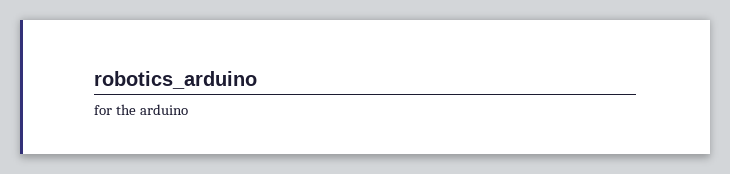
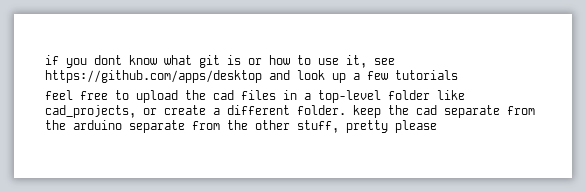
[94,71,257,89] [94,104,188,115] robotics_arduino // for the arduino -> [45,55,395,68] [45,70,458,83] [45,90,465,103] [45,105,535,118] [45,120,437,133] if you dont know what git is or how to use it, see https://github.com/apps/desktop and look up a few tutorials // feel free to upload the cad files in a top-level folder like cad_projects, or create a different folder. keep the cad separate from the arduino separate from the other stuff, pretty please

